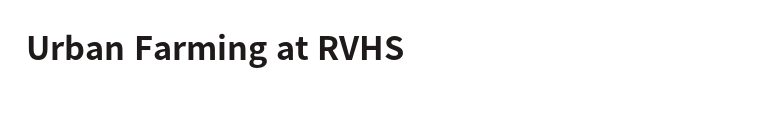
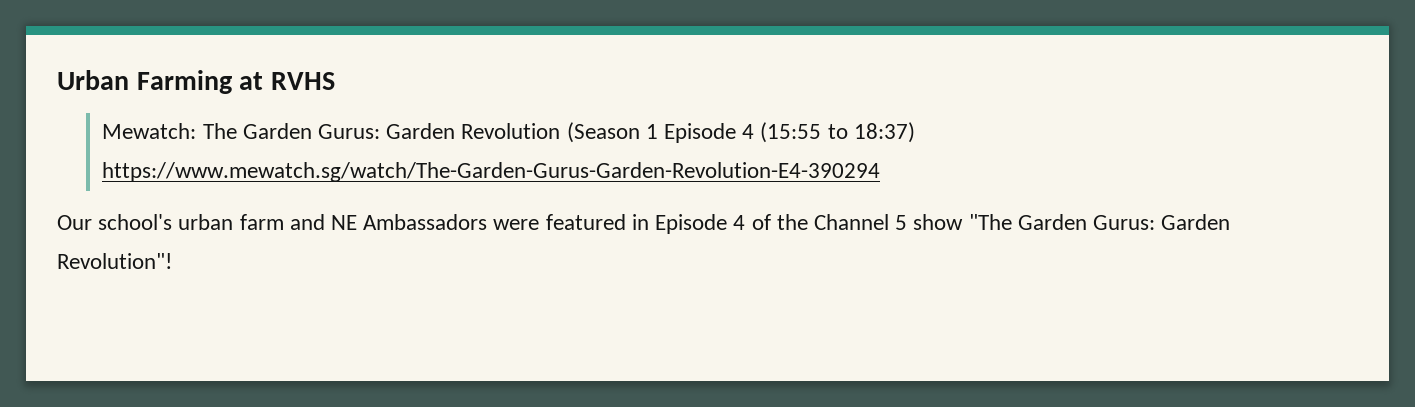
(405, 48) none -> [102,122,915,143] [102,162,881,182] [57,214,1231,234] [57,253,172,269] // Mewatch: The Garden Gurus: Garden Revolution (Season 1 Episode 4 (15:55 to 18:37) https://www.mewatch.sg/watch/The-Garden-Gurus-Garden-Revolution-E4-390294 // Our school's urban farm and NE Ambassadors were featured in Episode 4 of the Channel 5 show "The Garden Gurus: Garden Revolution"!

